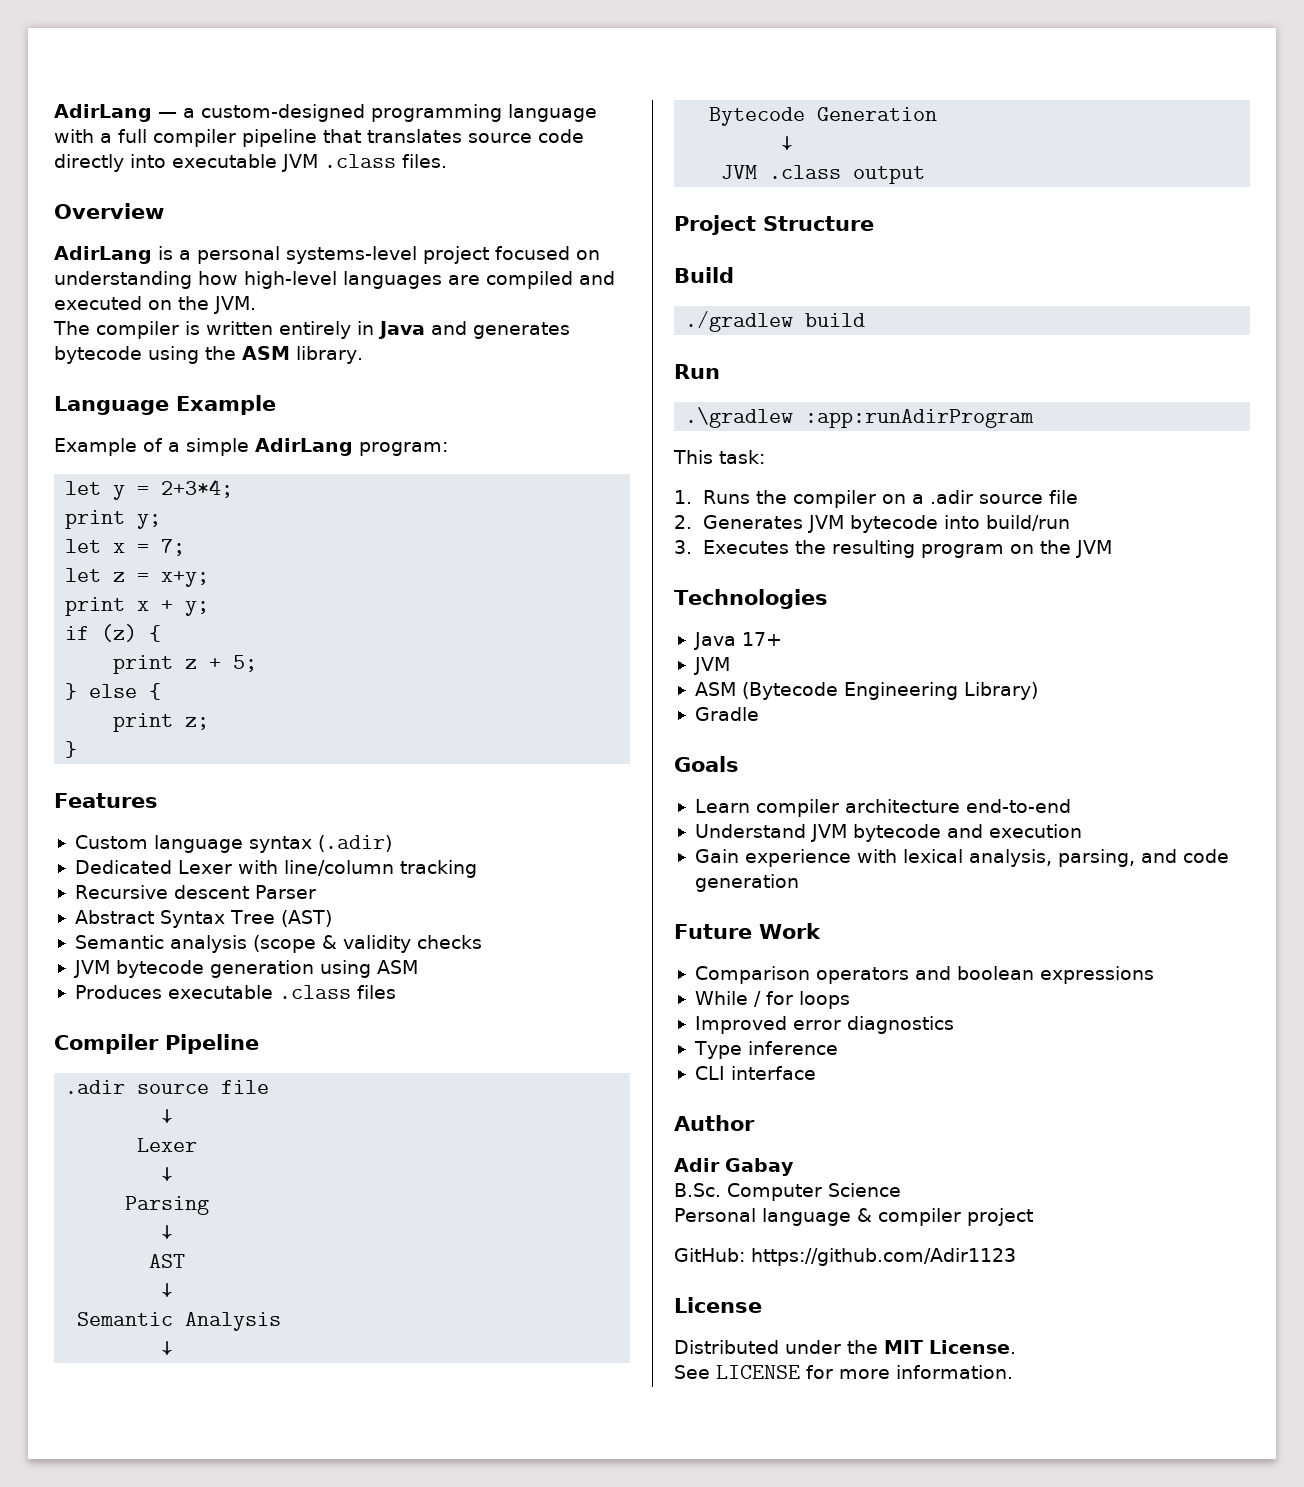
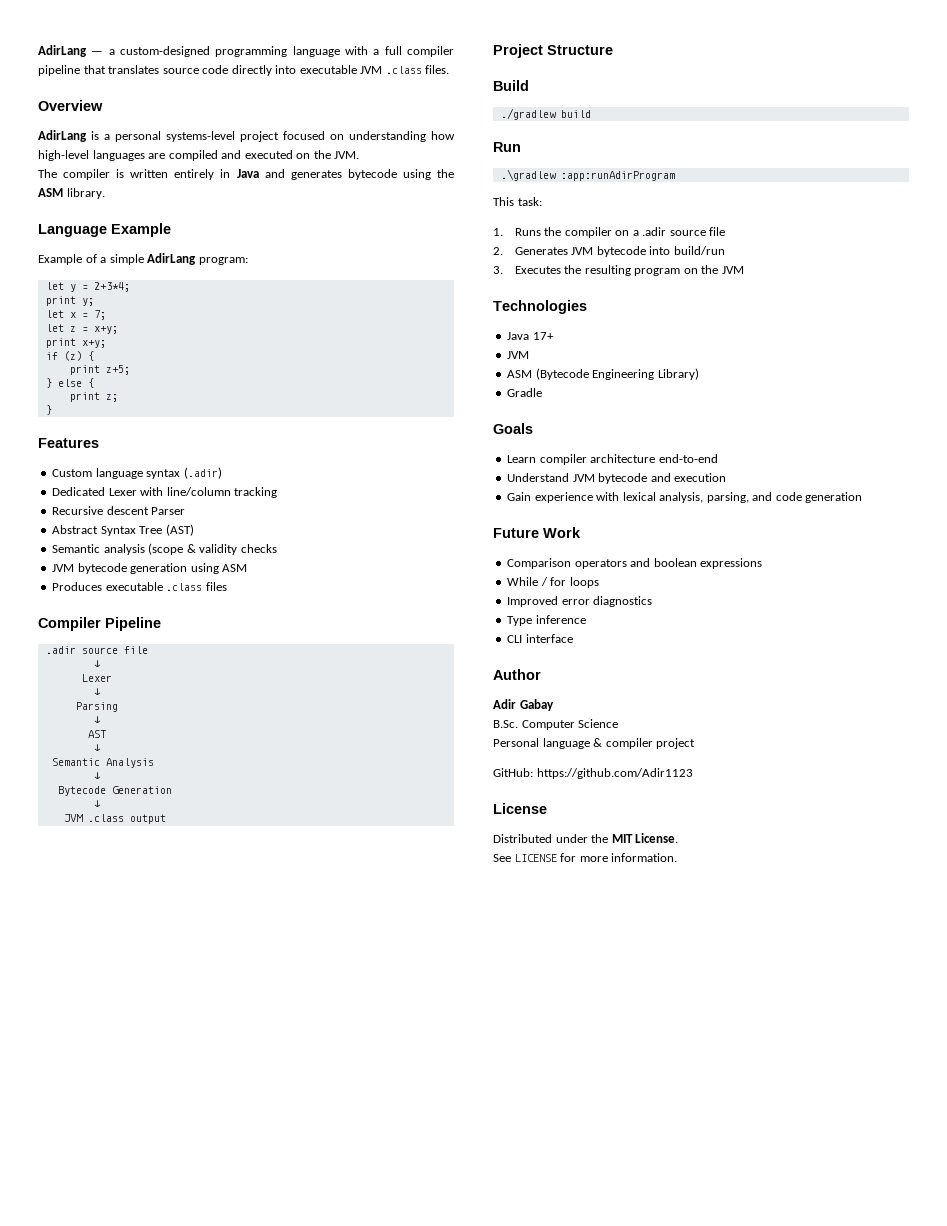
[137,600,210,616] x + y; -> [81,340,106,348] x+y;
[185,655,258,672] z + 5; -> [105,365,130,375] z+5;

